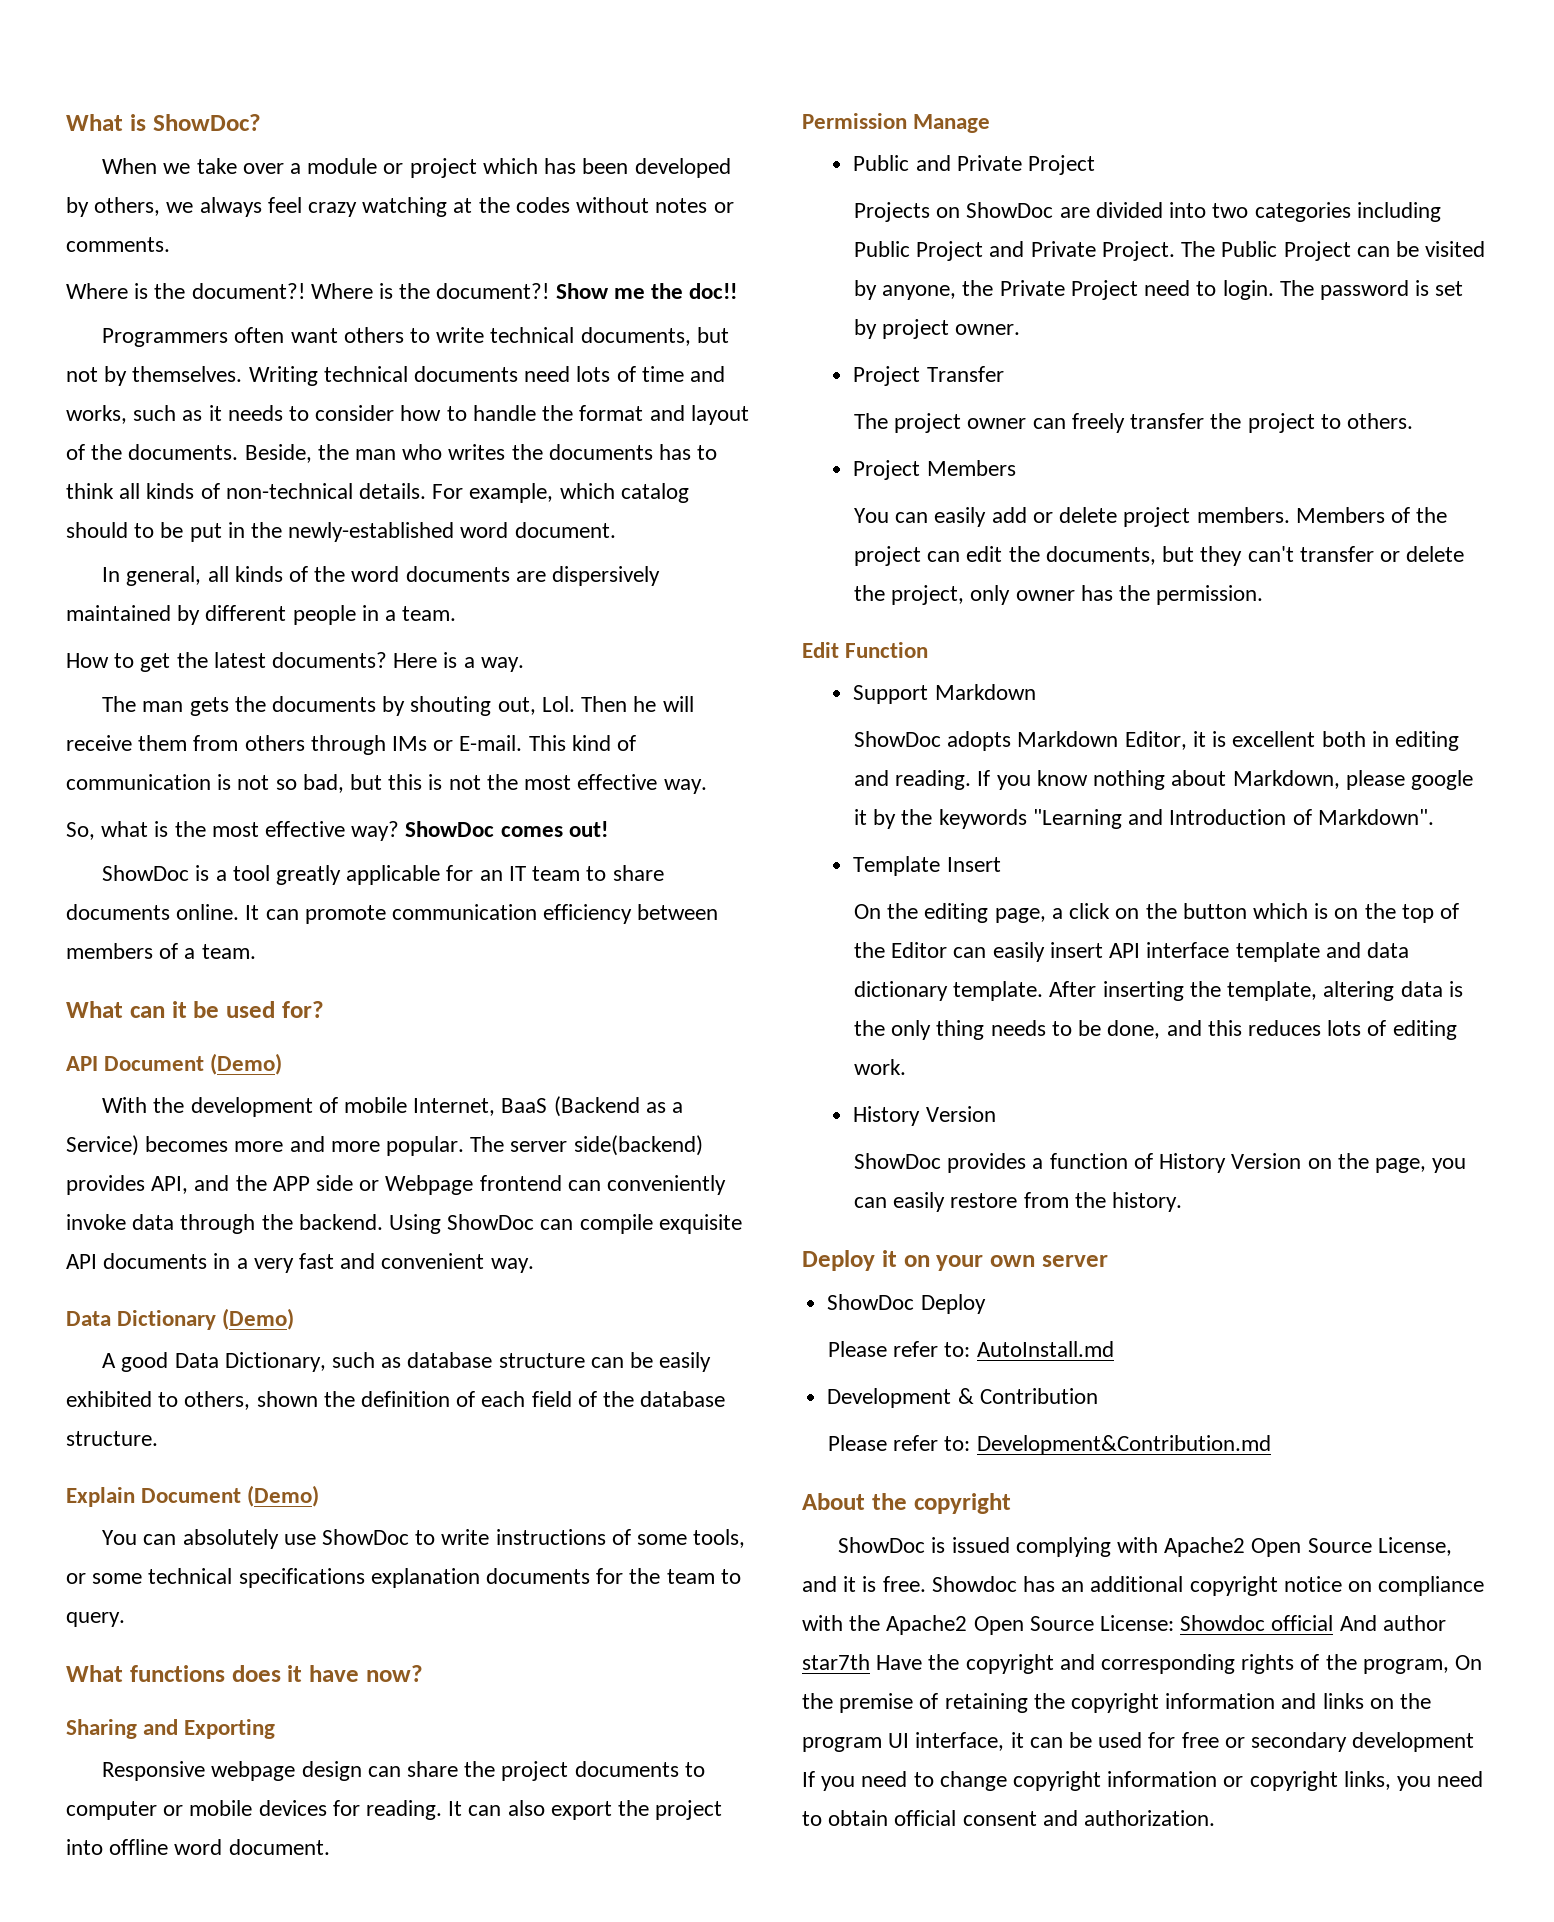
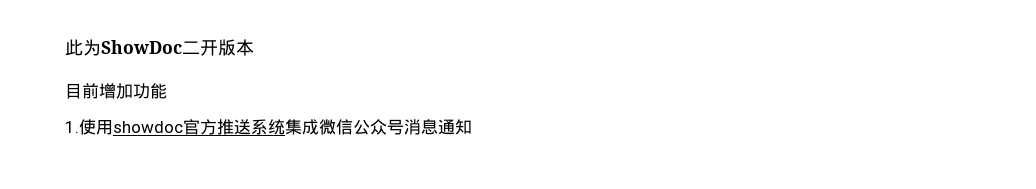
[66,114,261,131] [102,158,731,178] [66,197,734,217] [66,237,170,252] [66,283,738,299] [102,327,729,347] [66,366,726,386] [66,405,749,425] [66,444,718,463] [66,483,689,503] [66,522,616,542] [102,566,661,586] [66,605,457,625] [66,652,524,672] [102,696,694,716] [66,735,637,755] [66,774,707,794] [66,821,608,841] [102,865,664,885] [66,904,719,924] [66,943,256,959] [66,1001,324,1018] [66,1053,283,1075] [102,1096,684,1117] [66,1135,703,1156] [66,1175,727,1195] [66,1214,742,1234] [66,1253,534,1273] [66,1308,295,1330] [102,1352,712,1372] [66,1391,726,1410] [66,1431,158,1446] [66,1485,320,1507] [102,1529,746,1549] [66,1568,741,1588] [66,1612,125,1627] [66,1665,423,1682] [66,1719,276,1739] [102,1761,705,1781] [66,1800,723,1820] [66,1839,330,1855] [802,113,991,133] [853,155,1095,175] [854,202,1441,222] [854,241,1486,261] [854,280,1464,300] [854,319,1021,339] [853,366,1004,386] [854,413,1413,433] [853,460,1016,480] [854,507,1448,527] [854,546,1465,566] [854,585,1264,605] [802,642,929,658] [853,684,1036,704] [854,731,1459,751] [854,770,1473,790] [854,809,1434,829] [853,856,1001,876] [854,903,1459,923] [854,942,1409,962] [854,981,1463,1001] [854,1020,1457,1040] [854,1059,907,1075] [853,1106,996,1126] [854,1153,1467,1173] [854,1192,1183,1212] [802,1250,1108,1271] [827,1294,986,1314] [828,1341,1114,1357] [827,1388,1098,1408] [828,1435,1271,1455] [802,1493,1011,1514] [838,1537,1452,1557] [802,1576,1485,1596] [802,1615,1446,1635] [802,1654,1483,1674] [802,1693,1432,1713] [802,1732,1475,1752] [802,1771,1484,1791] [802,1810,1216,1826] What is ShowDoc? // When we take over a module or project which has been developed by others, we always feel crazy watching at the codes without notes or comments. // Where is the document?! Where is the document?! Show me the doc!! // Programmers often want others to write technical documents, but not by themselves. Writing technical documents need lots of time and works, such as it needs to consider how to handle the format and layout of the documents. Beside, the man who writes the documents has to think all kinds of non-technical details. For example, which catalog should to be put in the newly-established word document. // In general, all kinds of the word documents are dispersively maintained by different people in a team. // How to get the latest documents? Here is a way. // The man gets the documents by shouting out, Lol. Then he will receive them from others through IMs or E-mail. This kind of communication is not so bad, but this is not the most effective way. // So, what is the most effective way? ShowDoc comes out! // ShowDoc is a tool greatly applicable for an IT team to share documents online. It can promote communication efficiency between members of a team. // What can it be used for? // API Document (Demo) // With the development of mobile Internet, BaaS (Backend as a Service) becomes more and more popular. The server side(backend) provides API, and the APP side or Webpage frontend can conveniently invoke data through the backend. Using ShowDoc can compile exquisite API documents in a very fast and convenient way. // Data Dictionary (Demo) // A good Data Dictionary, such as database structure can be easily exhibited to others, shown the definition of each field of the database structure. // Explain Document (Demo) // You can absolutely use ShowDoc to write instructions of some tools, or some technical specifications explanation documents for the team to query. // What functions does it have now? // Sharing and Exporting // Responsive webpage design can share the project documents to computer or mobile devices for reading. It can also export the project into offline word document. // Permission Manage // Public and Private Project // Projects on ShowDoc are divided into two categories including Public Project and Private Project. The Public Project can be visited by anyone, the Private Project need to login. The password is set by project owner. // Project Transfer // The project owner can freely transfer the project to others. // Project Members // You can easily add or delete project members. Members of the project can edit the documents, but they can't transfer or delete the project, only owner has the permission. // Edit Function // Support Markdown // ShowDoc adopts Markdown Editor, it is excellent both in editing and reading. If you know nothing about Markdown, please google it by the keywords "Learning and Introduction of Markdown". // Template Insert // On the editing page, a click on the button which is on the top of the Editor can easily insert API interface template and data dictionary template. After inserting the template, altering data is the only thing needs to be done, and this reduces lots of editing work. // History Version // ShowDoc provides a function of History Version on the page, you can easily restore from the history. // Deploy it on your own server // ShowDoc Deploy // Please refer to: AutoInstall.md // Development & Contribution // Please refer to: Development&Contribution.md // About the copyright // ShowDoc is issued complying with Apache2 Open Source License, and it is free. Showdoc has an additional copyright notice on compliance with the Apache2 Open Source License: Showdoc official And author star7th Have the copyright and corresponding rights of the program, On the premise of retaining the copyright information and links on the program UI interface, it can be used for free or secondary development If you need to change copyright information or copyright links, you need to obtain official consent and authorization. -> [65,39,254,56] [65,83,167,99] [65,119,472,135] 此为ShowDoc二开版本 // 目前增加功能 // 1.使用showdoc官方推送系统集成微信公众号消息通知

